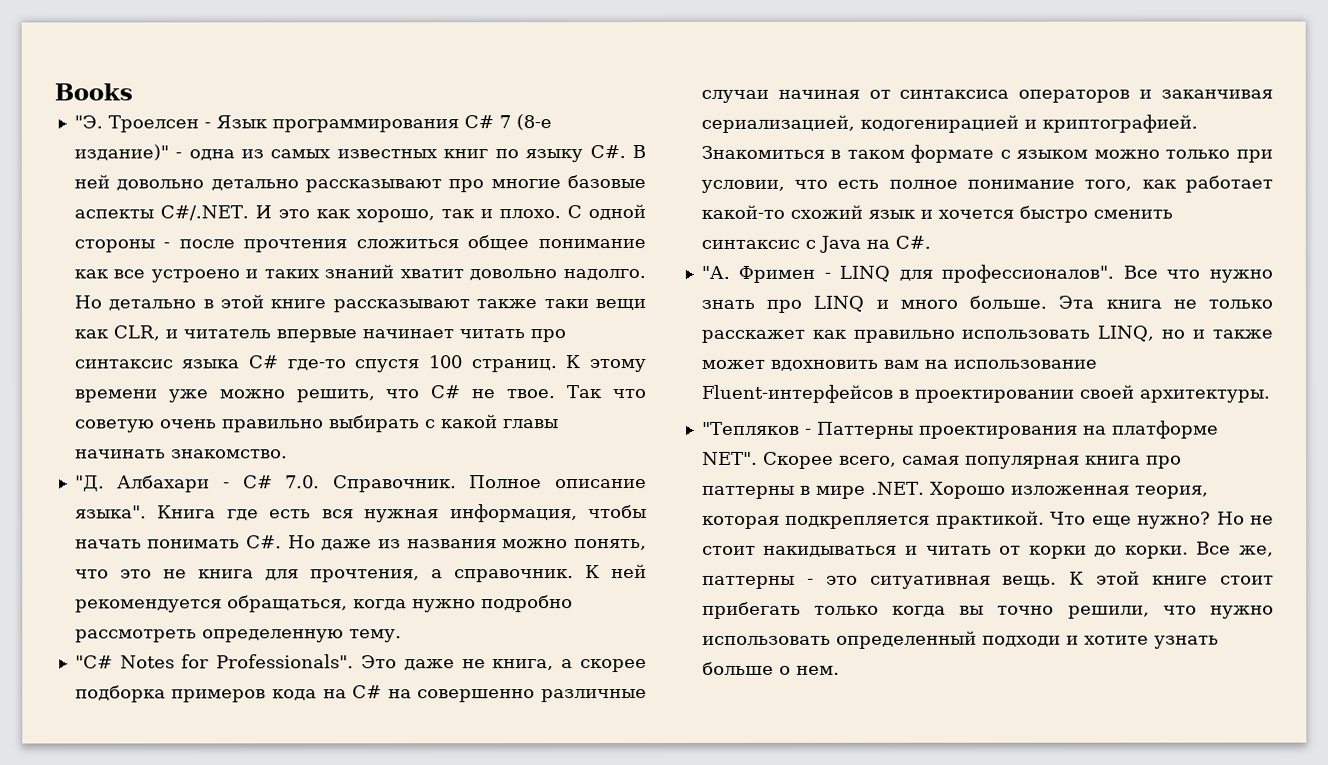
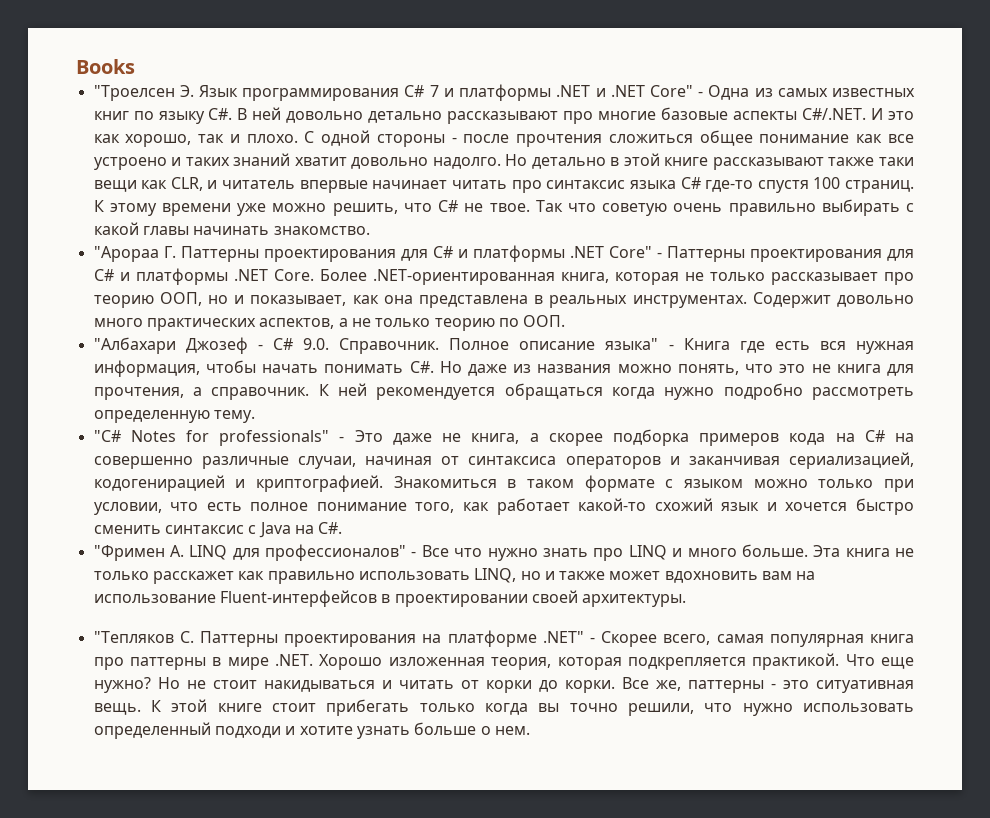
[73,115,211,133] "Э. Троелсен - -> [93,85,194,101] "Троелсен Э.
[515,114,552,131] [73,144,235,161] (8-е издание)" - одна -> [443,84,750,101] и платформы .NET и .NET Core" - Одна
[74,475,211,493] "Д. Албахари -> [93,245,915,262] [93,268,914,285] [93,292,915,308] [93,315,566,331] [93,337,248,354] "Арораа Г. Паттерны проектирования для C# и платформы .NET Core" - Паттерны проектирования для C# и платформы .NET Core. Более .NET-ориентированная книга, которая не только рассказывает про теорию ООП, но и показывает, как она представлена в реальных инструментах. Содержит довольно много практических аспектов, а не только теорию по ООП. // "Албахари Джозеф
[285,475,321,489] 7.0. -> [303,338,329,350] 9.0.
[74,505,147,519] языка". -> [605,338,674,350] языка" -
[226,595,348,613] обращаться, -> [504,383,603,400] обращаться
[216,654,355,669] Professionals". -> [219,430,345,446] professionals" -
[700,89,769,103] случаи -> [297,456,356,469] случаи,
[700,264,1115,283] "А. Фримен - LINQ для профессионалов". -> [93,544,417,561] "Фримен А. LINQ для профессионалов" -
[804,428,812,435] - -> [179,631,194,643] С.
[701,451,758,465] NET". -> [542,631,595,643] .NET" -

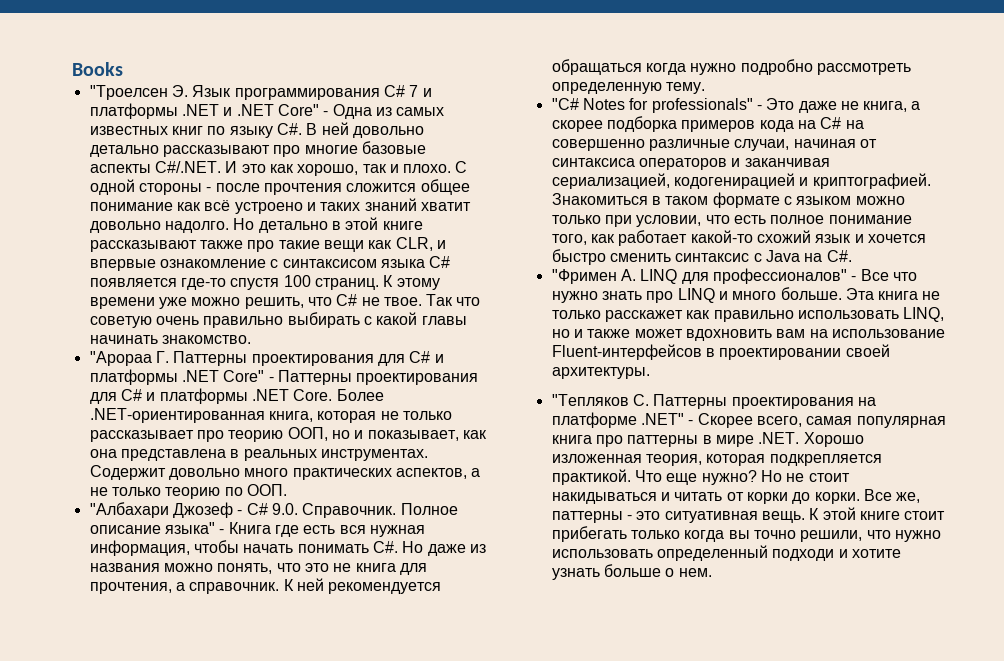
[608,134,693,143] сложиться -> [346,183,417,192] сложится
[887,134,914,143] все -> [204,200,231,211] всё
[879,157,915,166] таки -> [247,240,320,252] про такие
[222,180,626,193] читатель впервые начинает читать про синтаксис -> [89,259,377,271] впервые ознакомление с синтаксисом
(701, 183) none -> [89,278,177,287] появляется

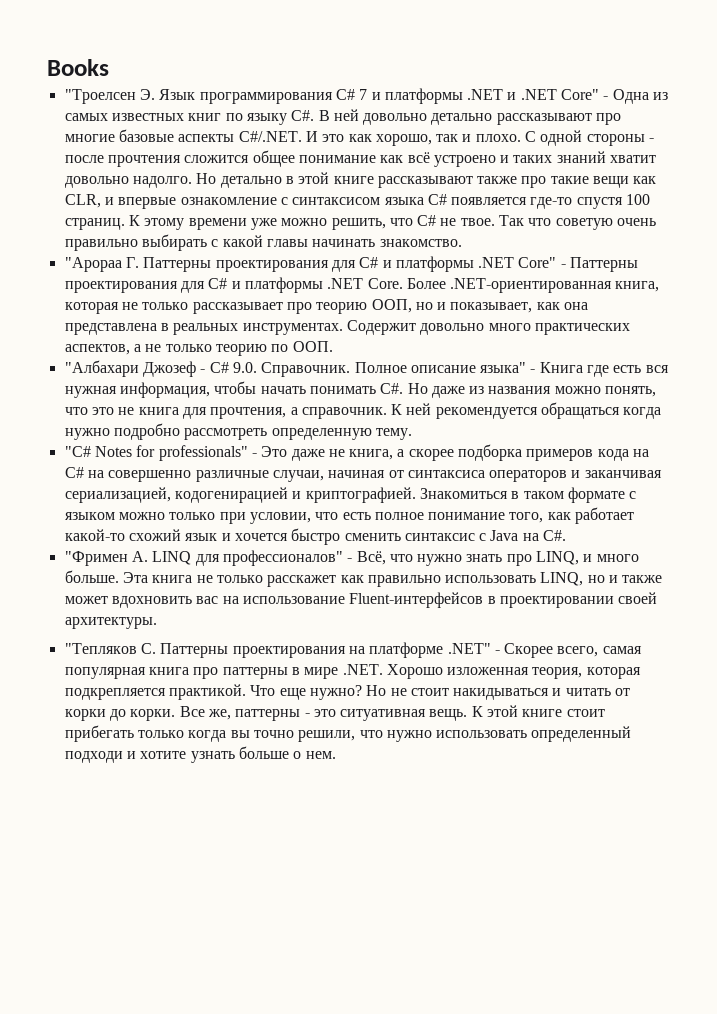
[860,269,889,281] Все -> [356,551,386,565] Всё,
[677,288,715,303] LINQ -> [536,551,580,565] LINQ,
[776,329,806,338] вам -> [196,596,219,604] вас

